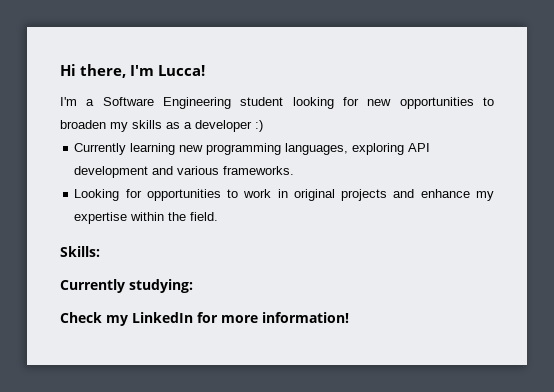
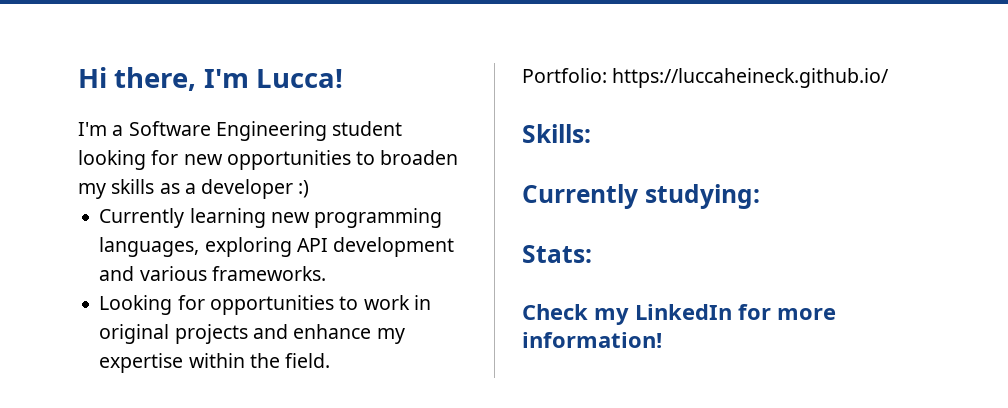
(219, 216) none -> [522,68,890,88] // Portfolio: https://luccaheineck.github.io/
(193, 286) none -> [522,245,592,263] // Stats:

